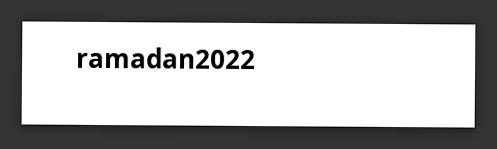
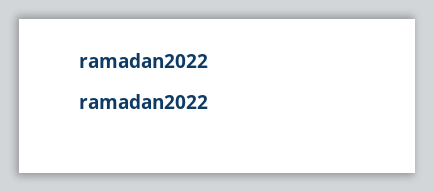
[76,46,256,70] ramadan2022 -> [79,53,208,68] [79,94,208,109] ramadan2022 // ramadan2022

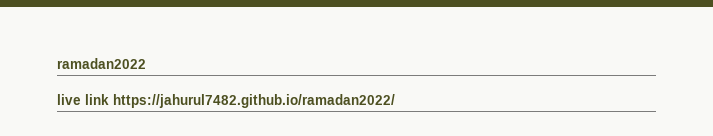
[79,94,208,109] ramadan2022 -> [57,94,395,108] live link https://jahurul7482.github.io/ramadan2022/

